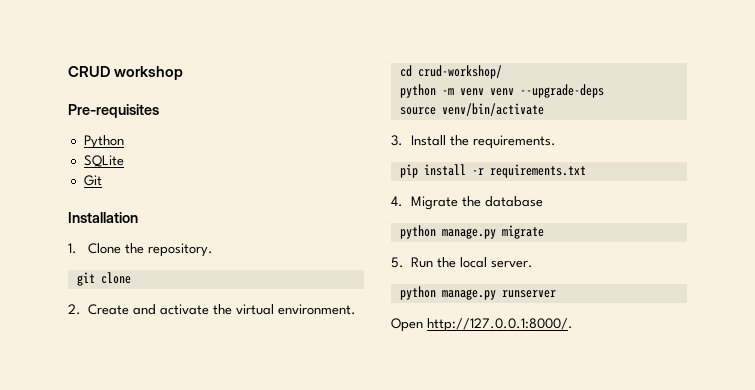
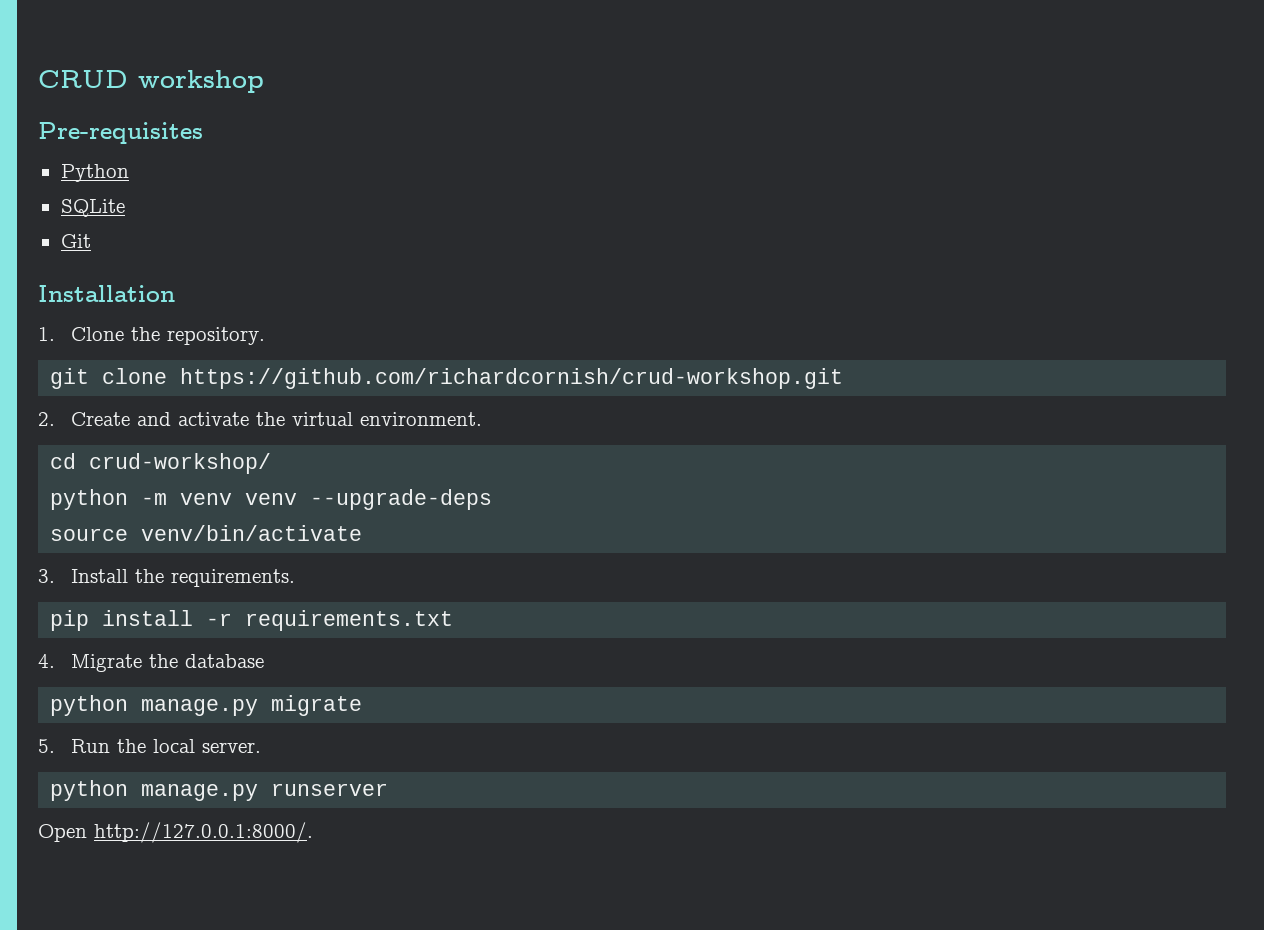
(131, 278) none -> [180,368,844,389] https://github.com/richardcornish/crud-workshop.git

